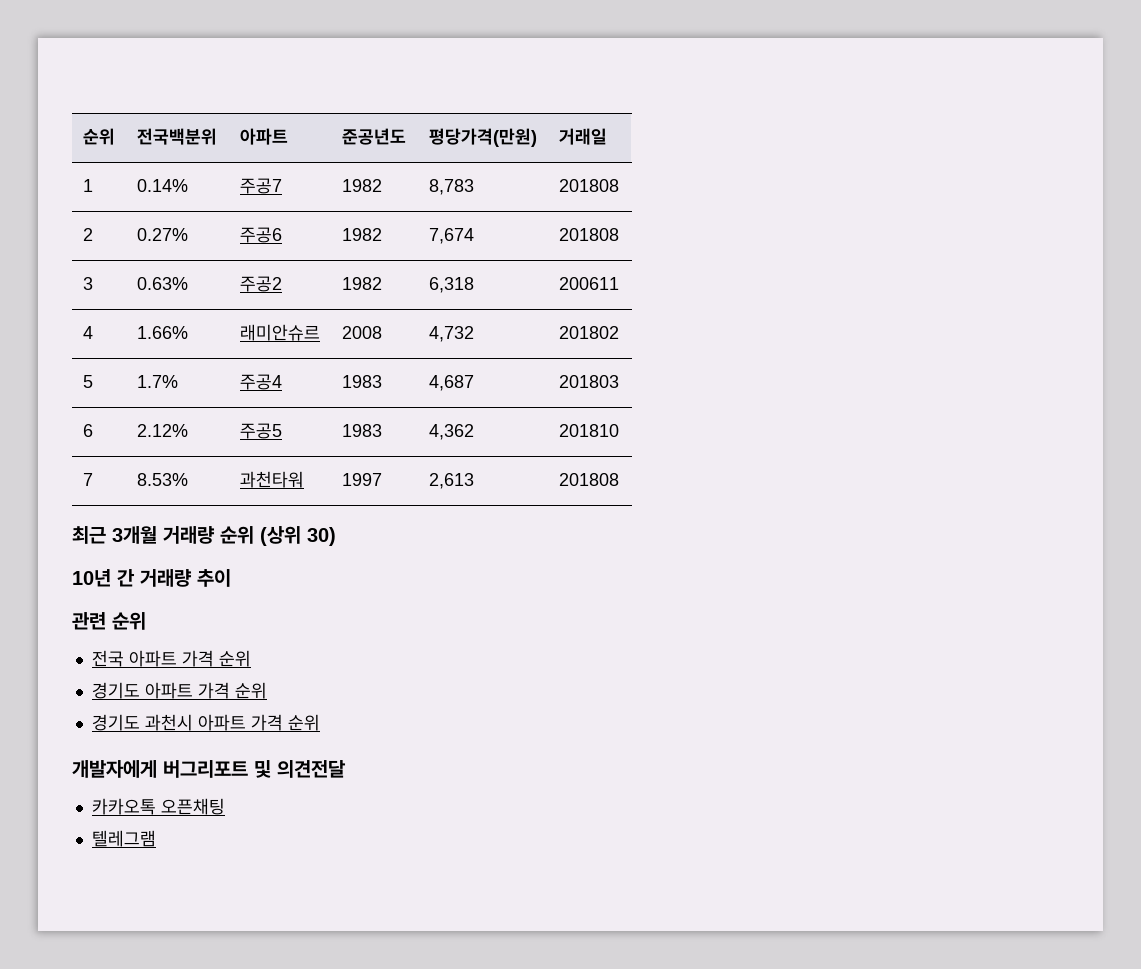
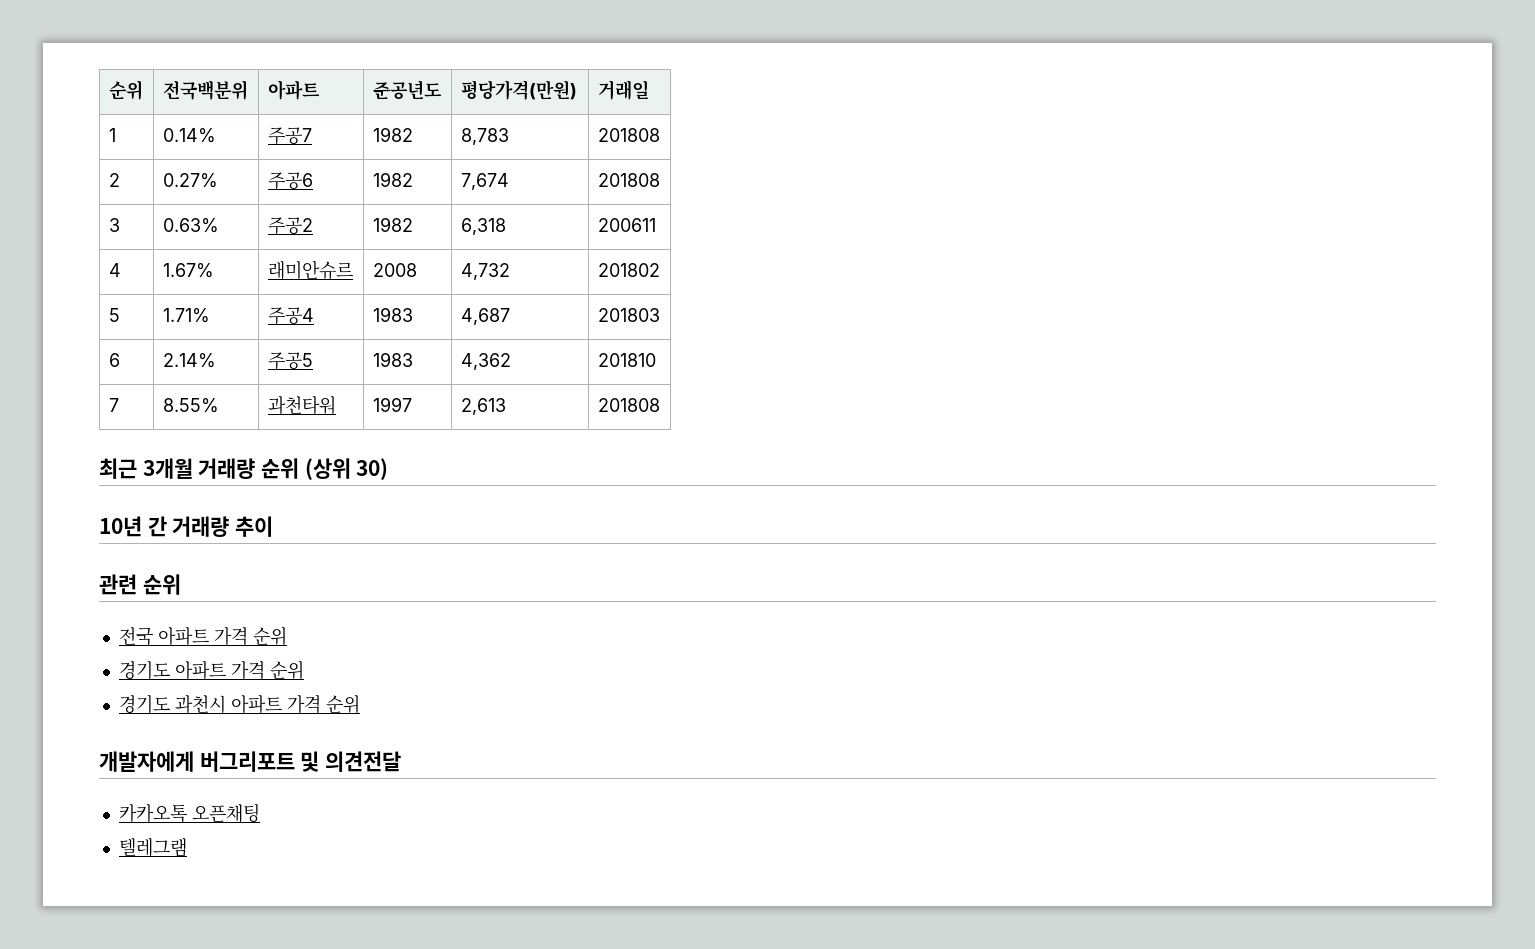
[136,326,188,339] 1.66% -> [162,263,214,278] 1.67%
[136,375,178,388] 1.7% -> [162,308,210,323] 1.71%
[136,424,188,437] 2.12% -> [162,353,216,368] 2.14%
[136,473,188,486] 8.53% -> [162,398,219,413] 8.55%

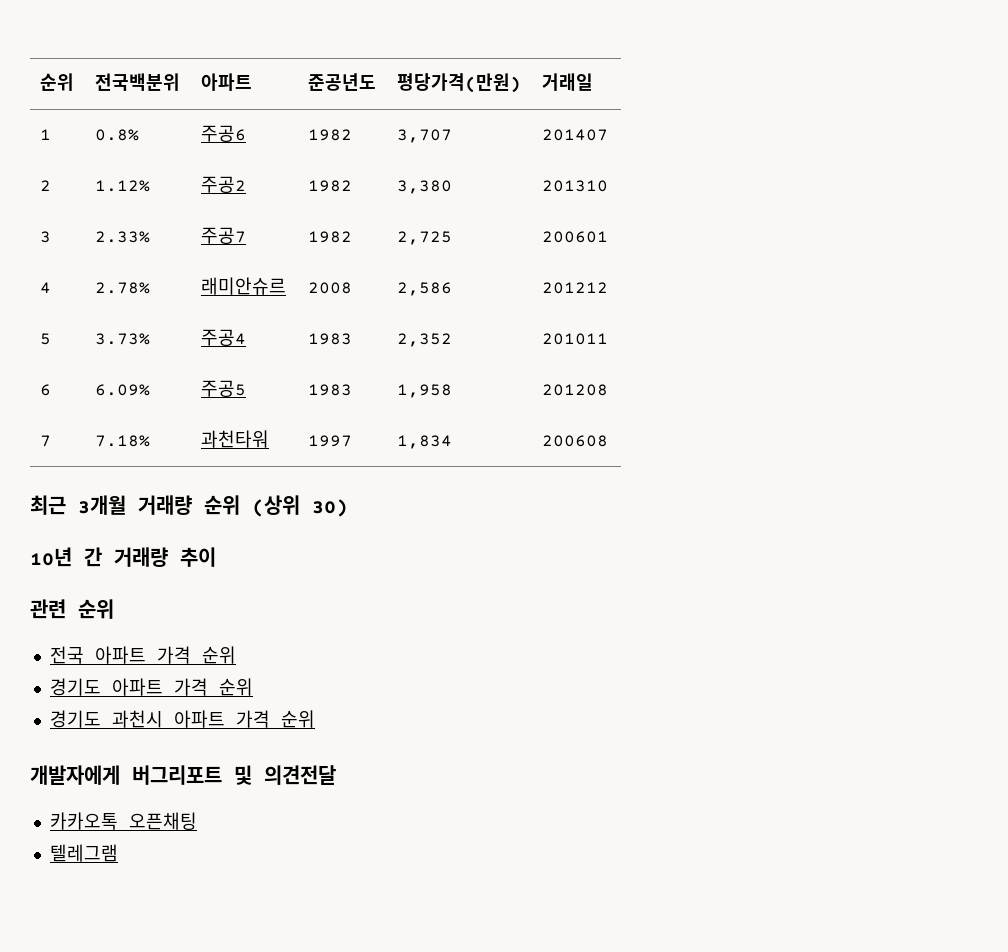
[162,128,216,143] [267,127,312,145] [372,127,413,142] [460,128,509,145] [597,128,660,142] [108,173,120,187] [162,173,218,188] [267,172,313,190] [372,172,413,187] [460,173,509,190] [597,173,660,187] [108,218,120,232] [162,218,219,233] [267,217,313,235] [372,217,413,232] [460,218,506,235] [597,218,656,232] 0.14% | 주공7 | 1982 | 8,783 | 201808 // 2 | 0.27% | 주공6 | 1982 | 7,674 | 201808 // 3 | 0.63% | 주공2 | 1982 | 6,318 | 200611 -> [95,129,140,141] [201,125,247,142] [308,129,353,141] [397,129,453,143] [542,129,609,141] [40,180,52,191] [95,180,151,192] [201,176,247,193] [308,180,353,192] [397,180,453,194] [542,180,609,192] [40,231,52,243] [95,231,151,243] [201,227,247,244] [308,231,353,243] [397,231,453,245] [542,231,609,243] 0.8% | 주공6 | 1982 | 3,707 | 201407 // 2 | 1.12% | 주공2 | 1982 | 3,380 | 201310 // 3 | 2.33% | 주공7 | 1982 | 2,725 | 200601
[162,263,214,278] 1.67% -> [95,282,151,294] 2.78%
[460,263,510,280] [597,263,660,277] 4,732 | 201802 -> [397,282,453,296] [542,282,609,294] 2,586 | 201212
[162,308,210,323] 1.71% -> [95,333,151,345] 3.73%
[460,308,510,325] [597,308,660,322] 4,687 | 201803 -> [397,333,453,347] [542,333,609,345] 2,352 | 201011
[162,353,216,368] 2.14% -> [95,384,151,396] 6.09%
[460,353,511,370] [597,353,656,367] 4,362 | 201810 -> [397,384,453,398] [542,384,609,396] 1,958 | 201208
[162,398,219,413] 8.55% -> [95,435,151,447] 7.18%
[460,398,506,415] [597,398,660,412] 2,613 | 201808 -> [397,435,453,449] [542,435,609,447] 1,834 | 200608

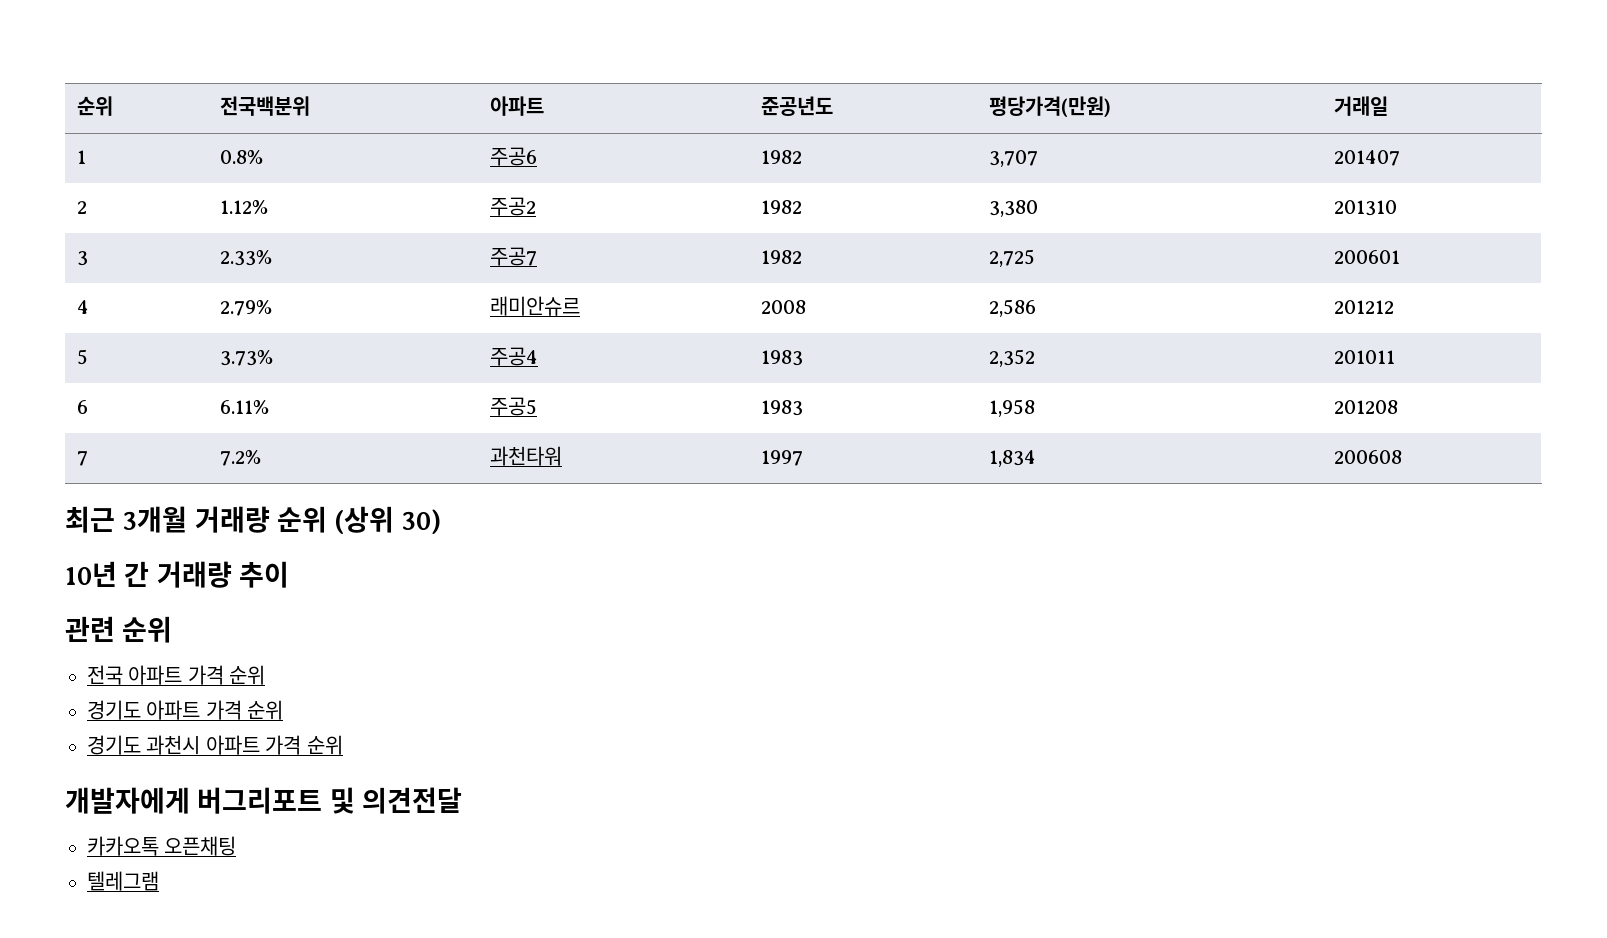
[95,282,151,294] 2.78% -> [220,300,273,316] 2.79%
[95,384,151,396] 6.09% -> [220,400,270,414] 6.11%
[95,435,151,447] 7.18% -> [220,450,262,466] 7.2%

